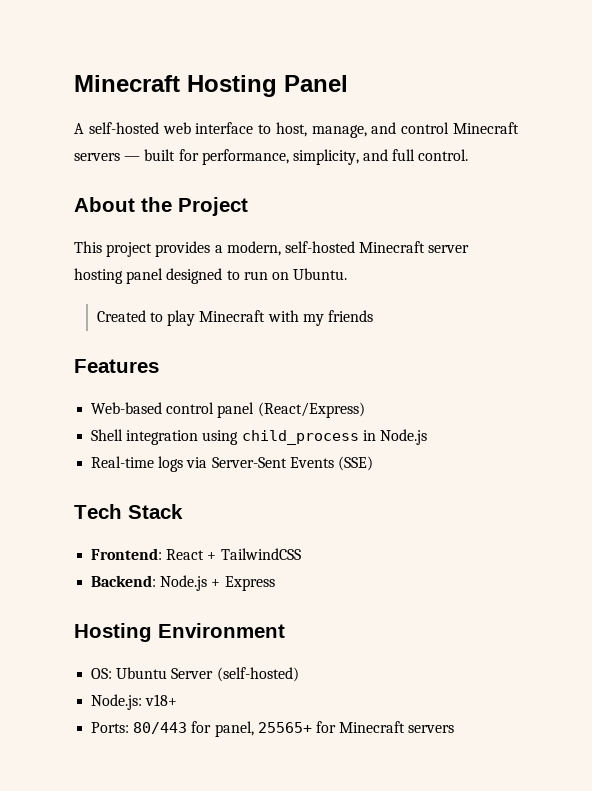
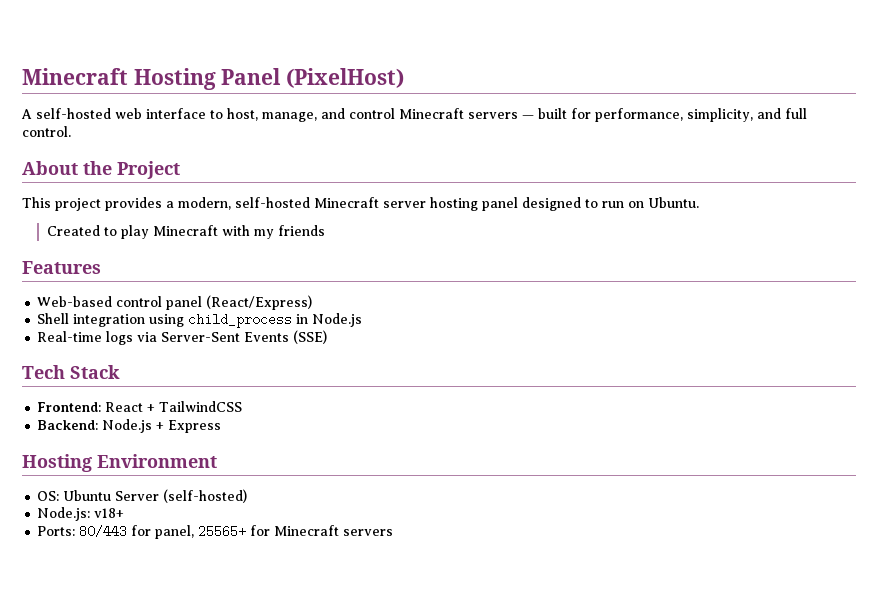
(348, 83) none -> [286,68,405,88] (PixelHost)

